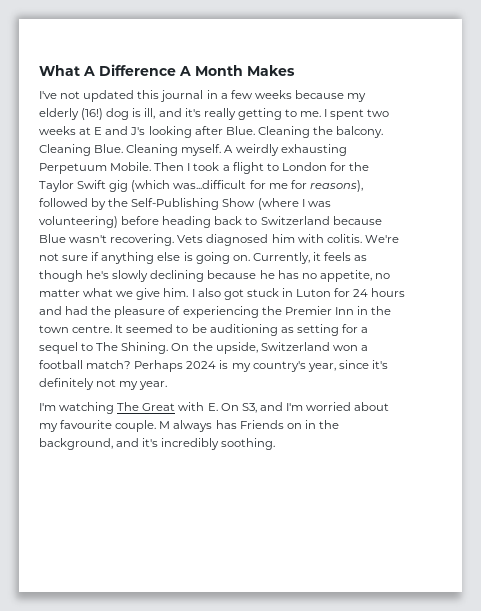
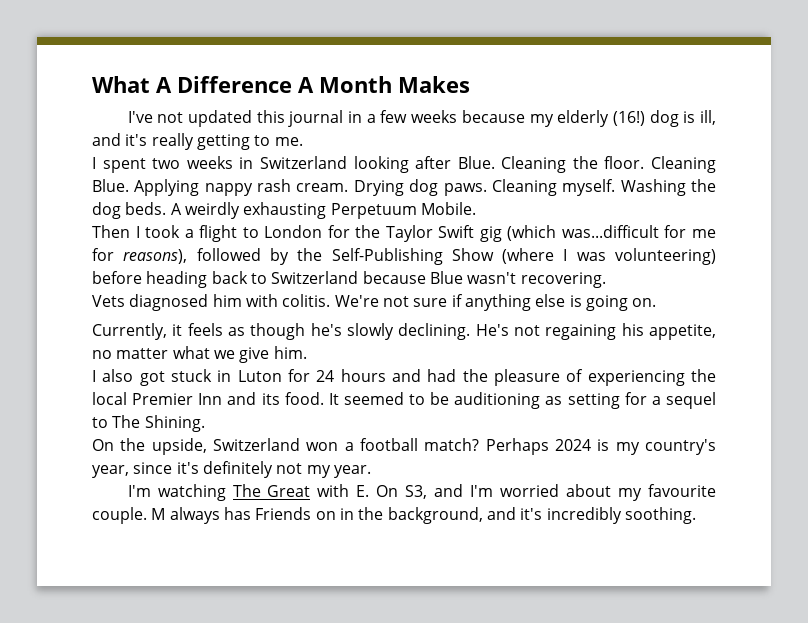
(322, 114) none -> (303, 141) //
[79,126,146,135] at E and J's -> [239,156,347,169] in Switzerland
[336,126,384,138] balcony. -> [604,156,645,169] floor.
[126,144,222,156] Cleaning myself. -> [134,179,717,196] [92,202,167,219] Applying nappy rash cream. Drying dog paws. Cleaning myself. Washing the dog beds.
(152, 166) none -> (476, 208) //
(175, 240) none -> (606, 280) //
(250, 258) none -> (657, 302) //
[150,270,317,282] declining because he has no -> [398,323,644,340] declining. He's not regaining his
(189, 292) none -> (307, 352) //
(282, 310) none -> [92,392,127,405] local
[356,306,392,315] [39,325,113,333] in the town centre. -> [227,392,324,405] and its food.
(169, 348) none -> (205, 423) //

